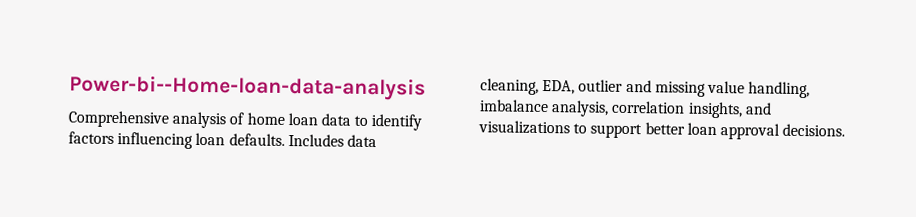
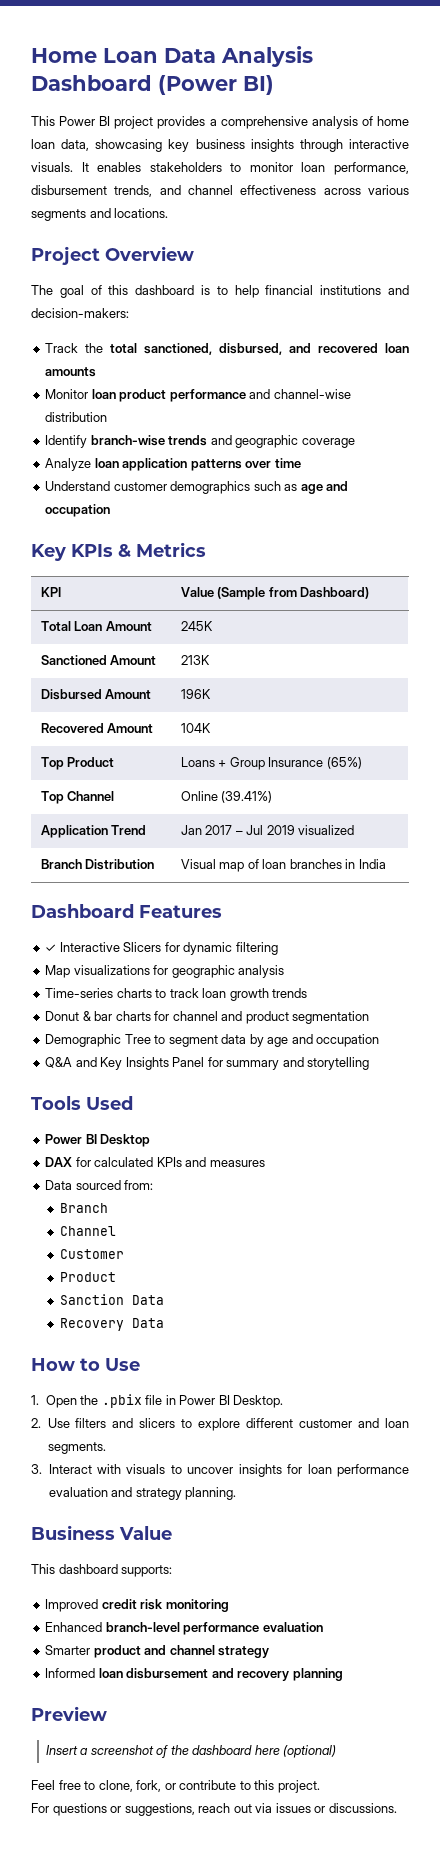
[69,75,426,101] [68,110,423,131] [68,131,377,149] [480,78,811,99] [479,99,772,119] [478,120,846,140] Power-bi--Home-loan-data-analysis // Comprehensive analysis of home loan data to identify factors influencing loan defaults. Includes data cleaning, EDA, outlier and missing value handling, imbalance analysis, correlation insights, and visualizations to support better loan approval decisions. -> [31,46,313,67] [31,75,274,95] [31,116,409,129] [31,139,409,152] [31,162,409,175] [31,185,409,197] [31,208,169,221] [31,246,194,265] [31,285,410,298] [31,308,129,318] [45,343,409,355] [45,367,97,377] [45,389,351,402] [45,412,108,422] [45,435,355,448] [45,458,301,471] [45,481,349,494] [45,504,111,517] [31,542,206,561] [40,587,61,597] [180,587,370,600] [40,621,152,631] [180,621,213,631] [40,655,157,665] [180,655,210,665] [40,689,152,700] [180,689,211,699] [40,723,154,733] [180,723,211,733] [40,757,115,770] [180,757,362,770] [40,791,115,804] [180,791,273,803] [40,825,147,838] [180,825,355,835] [40,859,155,870] [180,859,386,872] [31,904,222,918] [45,942,278,955] [45,965,285,978] [45,988,308,1001] [45,1011,370,1024] [45,1034,380,1047] [45,1057,370,1070] [31,1096,133,1110] [45,1134,151,1147] [45,1157,265,1167] [45,1180,154,1190] [60,1203,109,1213] [60,1226,117,1236] [60,1249,125,1259] [60,1272,117,1282] [60,1294,165,1305] [60,1318,165,1331] [31,1358,140,1371] [31,1394,284,1408] [31,1418,410,1431] [47,1442,106,1454] [31,1464,409,1477] [48,1487,237,1500] [31,1525,172,1540] [31,1564,173,1577] [45,1599,229,1612] [45,1622,323,1635] [45,1645,270,1658] [45,1668,343,1681] [31,1706,107,1721] [45,1745,337,1758] [31,1780,320,1793] [31,1803,397,1816] Home Loan Data Analysis Dashboard (Power BI) // This Power BI project provides a comprehensive analysis of home loan data, showcasing key business insights through interactive visuals. It enables stakeholders to monitor loan performance, disbursement trends, and channel effectiveness across various segments and locations. // Project Overview // The goal of this dashboard is to help financial institutions and decision-makers: // Track the total sanctioned, disbursed, and recovered loan amounts // Monitor loan product performance and channel-wise distribution // Identify branch-wise trends and geographic coverage // Analyze loan application patterns over time // Understand customer demographics such as age and occupation // Key KPIs & Metrics // KPI | Value (Sample from Dashboard) // Total Loan Amount | 245K // Sanctioned Amount | 213K // Disbursed Amount | 196K // Recovered Amount | 104K // Top Product | Loans + Group Insurance (65%) // Top Channel | Online (39.41%) // Application Trend | Jan 2017 – Jul 2019 visualized // Branch Distribution | Visual map of loan branches in India // Dashboard Features // ✓ Interactive Slicers for dynamic filtering // Map visualizations for geographic analysis // Time-series charts to track loan growth trends // Donut & bar charts for channel and product segmentation // Demographic Tree to segment data by age and occupation // Q&A and Key Insights Panel for summary and storytelling // Tools Used // Power BI Desktop // DAX for calculated KPIs and measures // Data sourced from: // Branch // Channel // Customer // Product // Sanction Data // Recovery Data // How to Use // 1. Open the .pbix file in Power BI Desktop. // 2. Use filters and slicers to explore different customer and loan segments. // 3. Interact with visuals to uncover insights for loan performance evaluation and strategy planning. // Business Value // This dashboard supports: // Improved credit risk monitoring // Enhanced branch-level performance evaluation // Smarter product and channel strategy // Informed loan disbursement and recovery planning // Preview // Insert a screenshot of the dashboard here (optional) // Feel free to clone, fork, or contribute to this project. // For questions or suggestions, reach out via issues or discussions.

